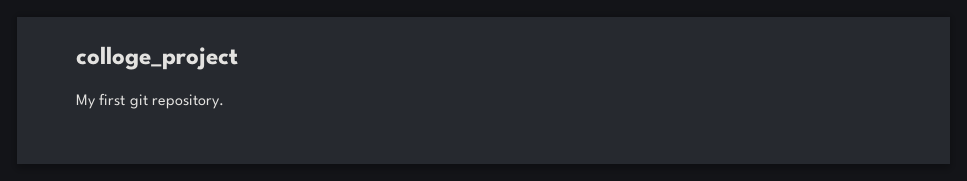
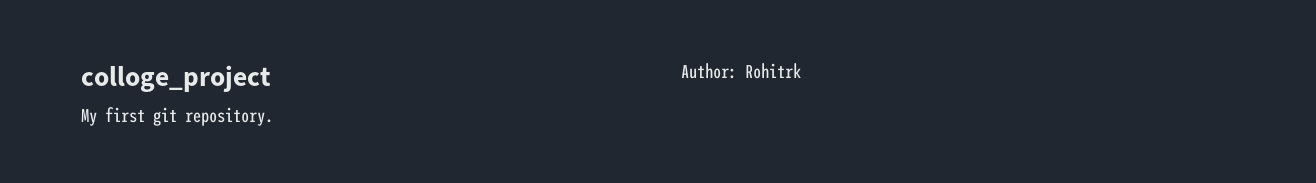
(224, 101) none -> [681,63,801,79] // Author: Rohitrk

